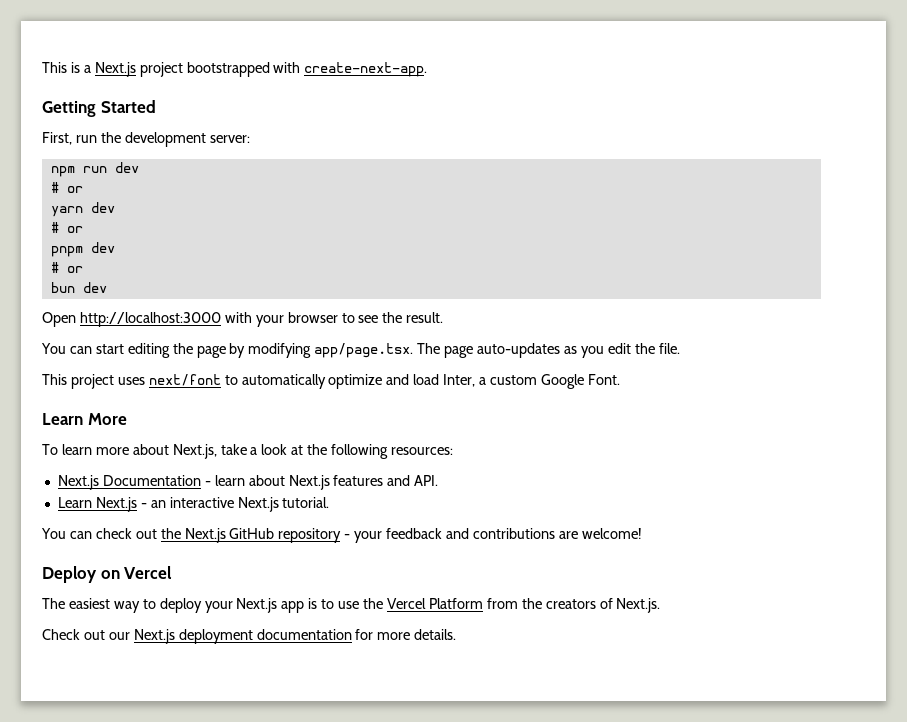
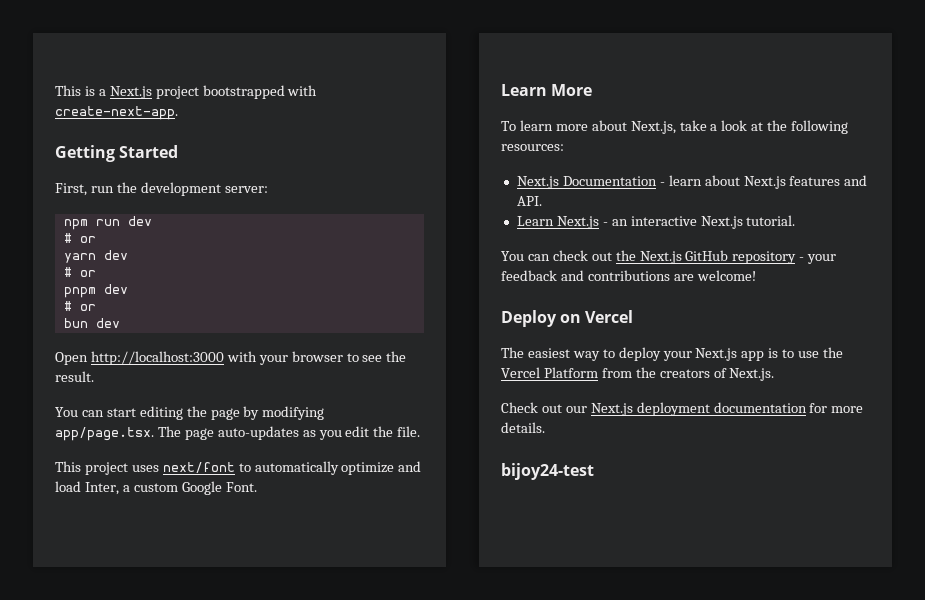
(457, 634) none -> [501,463,594,480] // bijoy24-test

